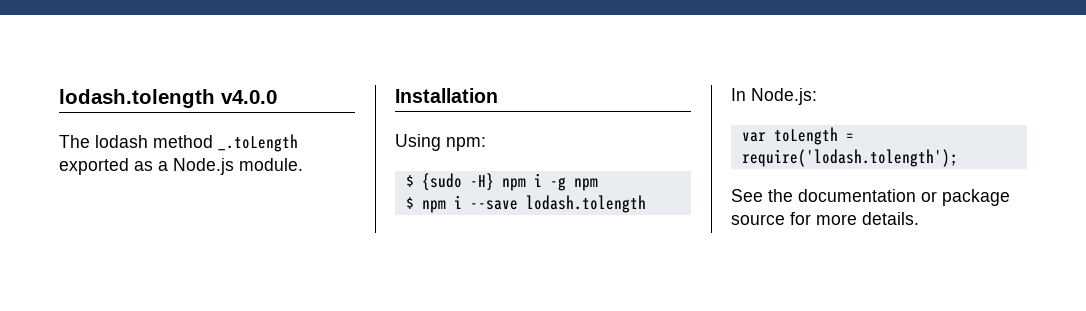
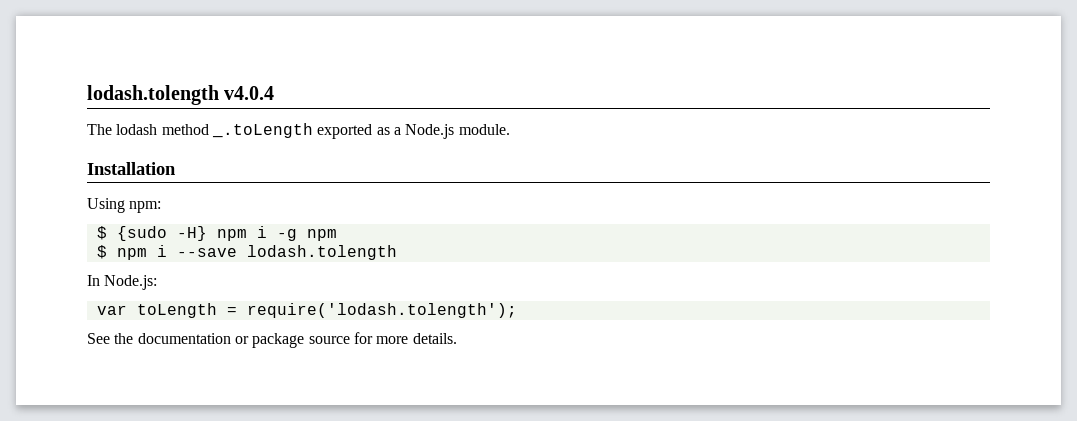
[59,89,277,108] lodash.tolength v4.0.0 -> [87,85,275,105] lodash.tolength v4.0.4

